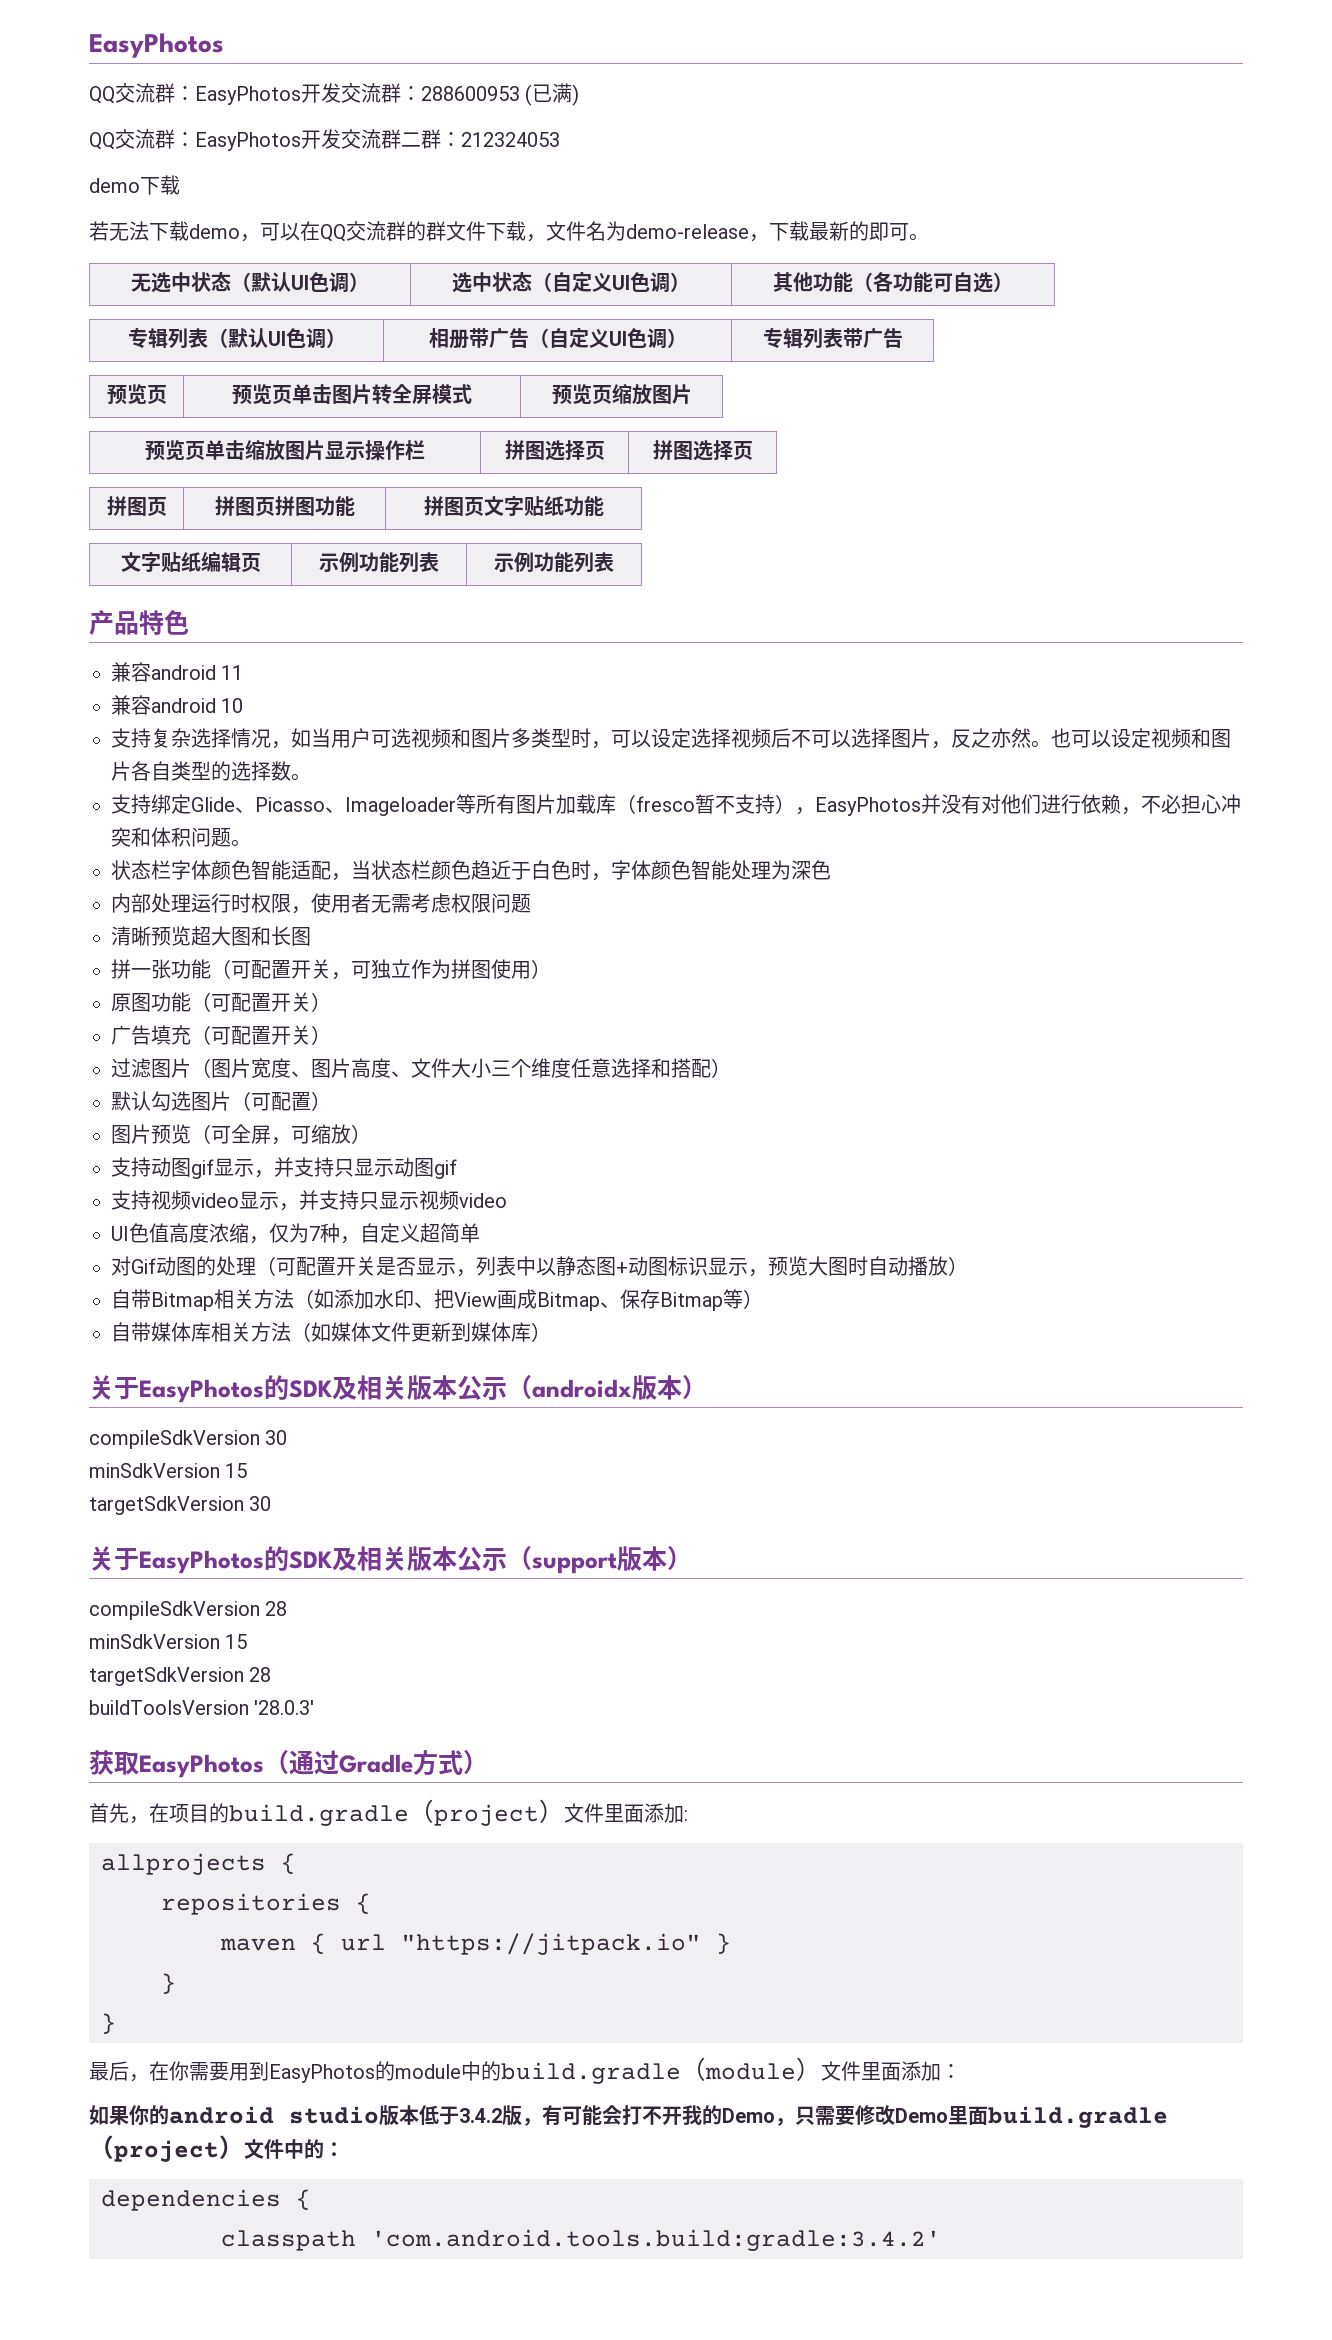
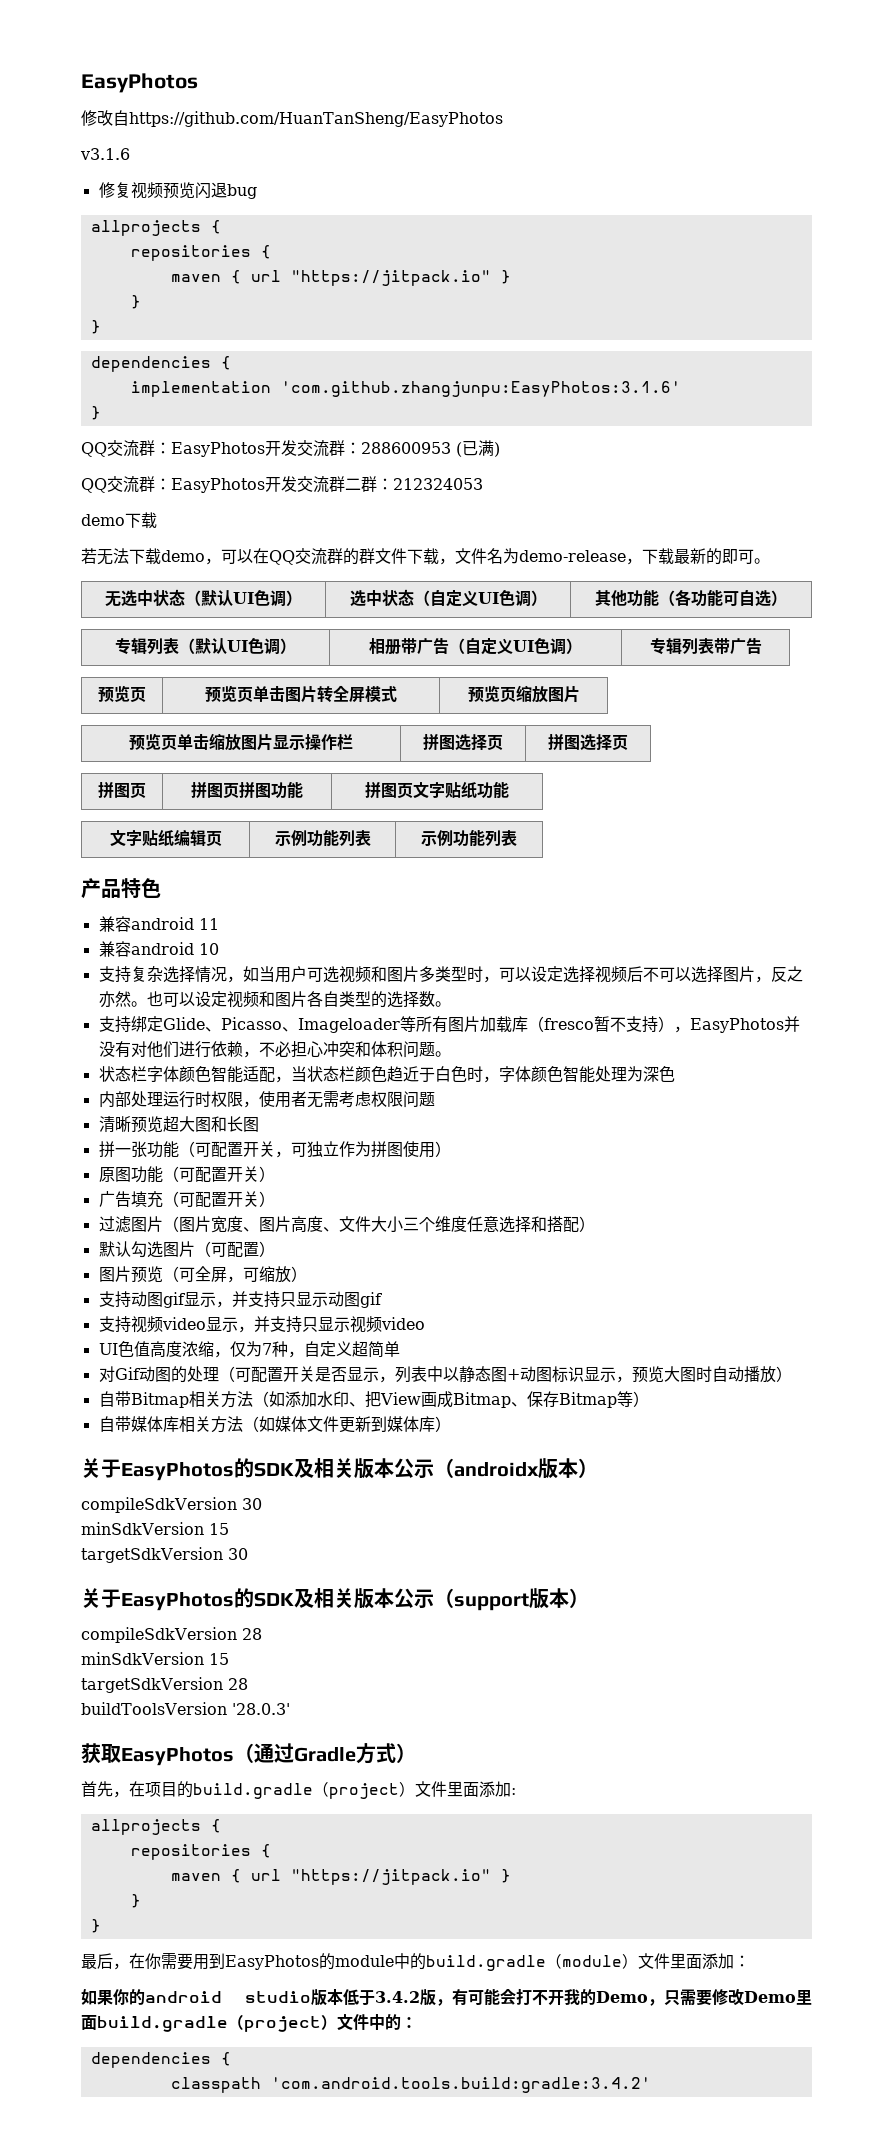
[89,33,224,58] EasyPhotos -> [81,73,198,93] [81,110,503,127] [80,148,130,160] [98,182,257,199] [90,220,221,236] [130,245,271,261] [170,270,511,286] [130,295,141,309] [90,320,101,334] [90,356,231,372] [130,381,681,397] [90,406,101,420] EasyPhotos // 修改自https://github.com/HuanTanSheng/EasyPhotos // v3.1.6 // 修复视频预览闪退bug // allprojects { // repositories { // maven { url "https://jitpack.io" } // } // } // dependencies { // implementation 'com.github.zhangjunpu:EasyPhotos:3.1.6' // }

